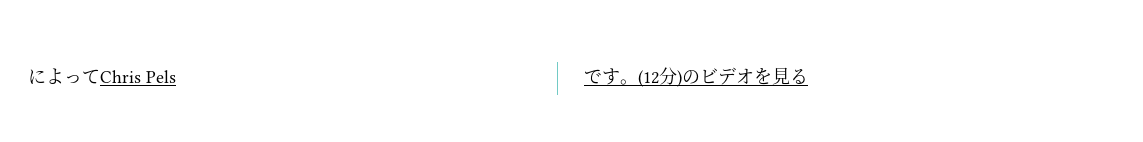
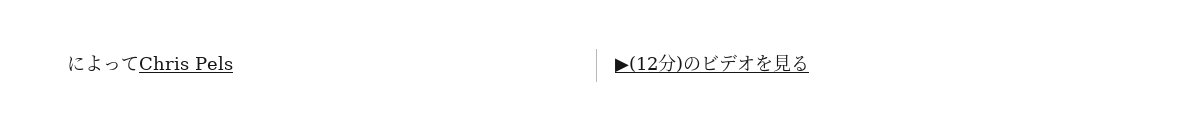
[584,68,659,87] です。(12 -> [615,56,658,73] ▶(12

